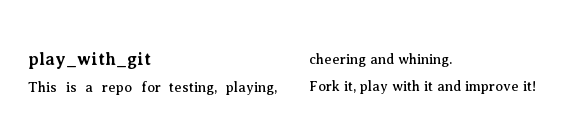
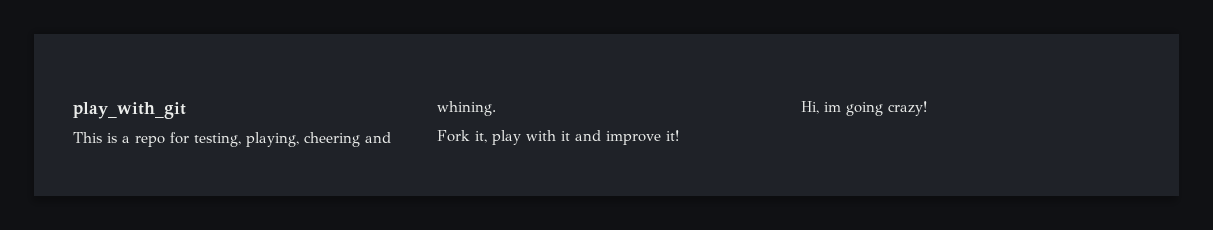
(536, 86) none -> [801,101,927,116] // Hi, im going crazy!

